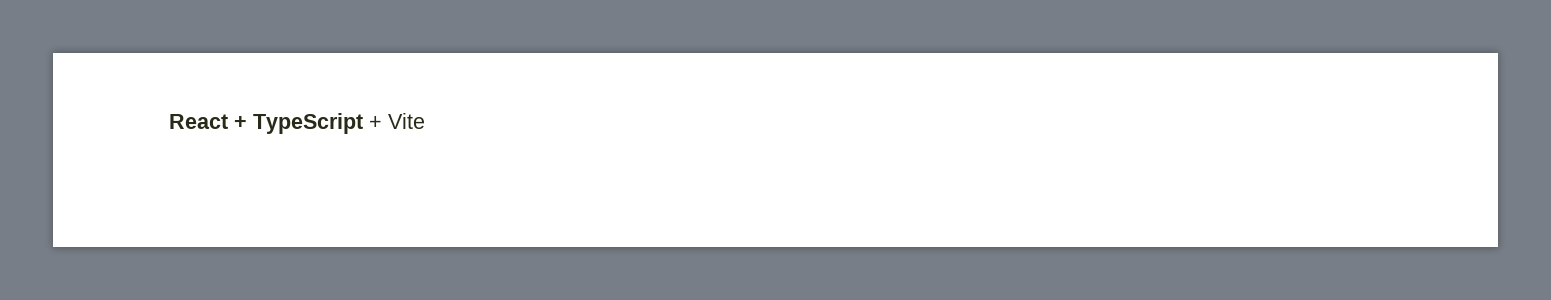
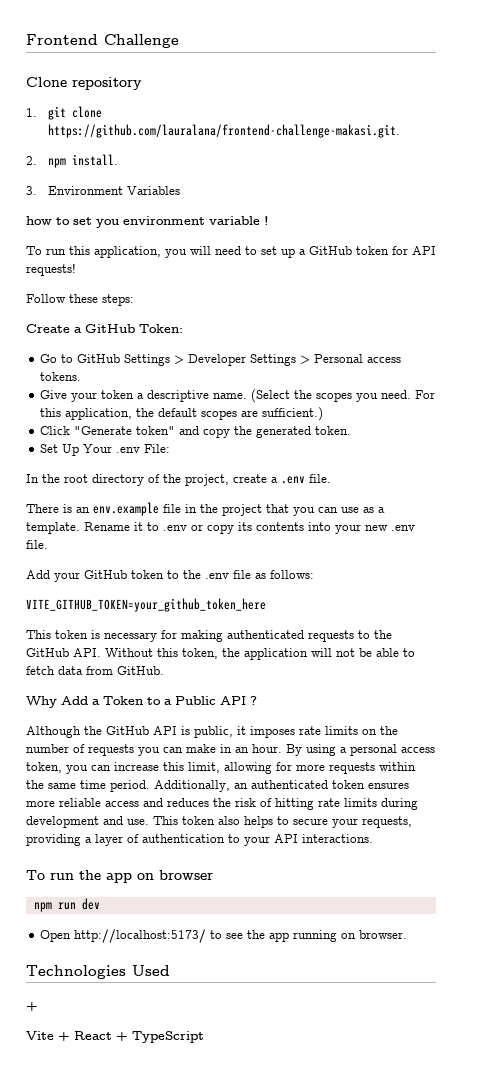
(169, 121) none -> [26,34,179,48] [26,77,142,90] [26,106,103,120] [48,124,401,138] [26,154,119,168] [26,186,181,195] [26,216,269,228] [26,246,436,258] [26,263,76,276] [26,294,134,306] [26,324,183,333] [40,354,402,366] [40,372,82,381] [40,389,436,403] [40,407,324,421] [40,426,352,438] [40,444,171,456] [26,474,331,486] [26,502,385,516] [26,522,415,534] [26,540,48,549] [26,570,314,582] [26,598,266,612] [26,630,392,642] [26,648,415,660] [26,666,164,675] [26,696,257,708] [26,726,398,738] [26,744,435,756] [26,762,416,774] [26,780,409,792] [26,798,418,810] [26,816,412,828] [26,834,373,846] [26,870,213,883] [33,898,100,912] [40,929,408,943] [26,965,170,979] [26,1002,38,1011] [26,1031,70,1041] Frontend Challenge // Clone repository // 1. git clone https://github.com/lauralana/frontend-challenge-makasi.git. // 2. npm install. // 3. Environment Variables // how to set you environment variable ! // To run this application, you will need to set up a GitHub token for API requests! // Follow these steps: // Create a GitHub Token: // Go to GitHub Settings > Developer Settings > Personal access tokens. // Give your token a descriptive name. (Select the scopes you need. For this application, the default scopes are sufficient.) // Click "Generate token" and copy the generated token. // Set Up Your .env File: // In the root directory of the project, create a .env file. // There is an env.example file in the project that you can use as a template. Rename it to .env or copy its contents into your new .env file. // Add your GitHub token to the .env file as follows: // VITE_GITHUB_TOKEN=your_github_token_here // This token is necessary for making authenticated requests to the GitHub API. Without this token, the application will not be able to fetch data from GitHub. // Why Add a Token to a Public API ? // Although the GitHub API is public, it imposes rate limits on the number of requests you can make in an hour. By using a personal access token, you can increase this limit, allowing for more requests within the same time period. Additionally, an authenticated token ensures more reliable access and reduces the risk of hitting rate limits during development and use. This token also helps to secure your requests, providing a layer of authentication to your API interactions. // To run the app on browser // npm run dev // Open http://localhost:5173/ to see the app running on browser. // Technologies Used // + // Vite +
[369,113,425,129] + Vite -> (204, 1037) none

